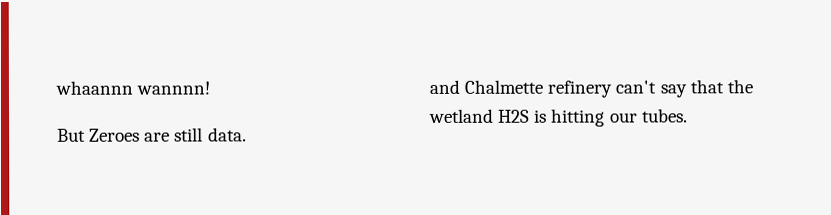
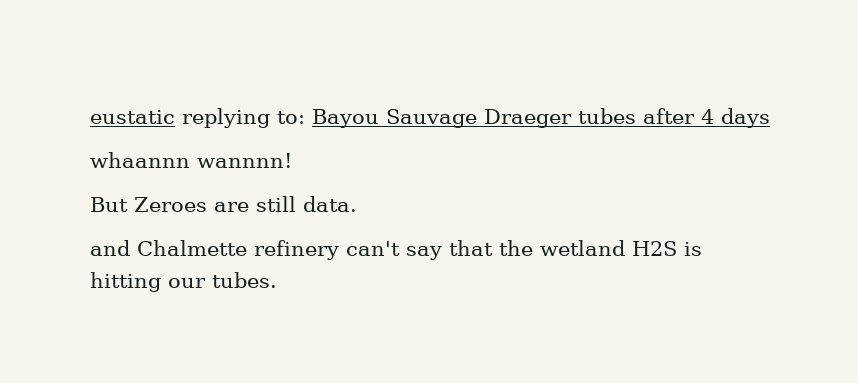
(55, 87) none -> [90,108,770,128] eustatic replying to: Bayou Sauvage Draeger tubes after 4 days //

